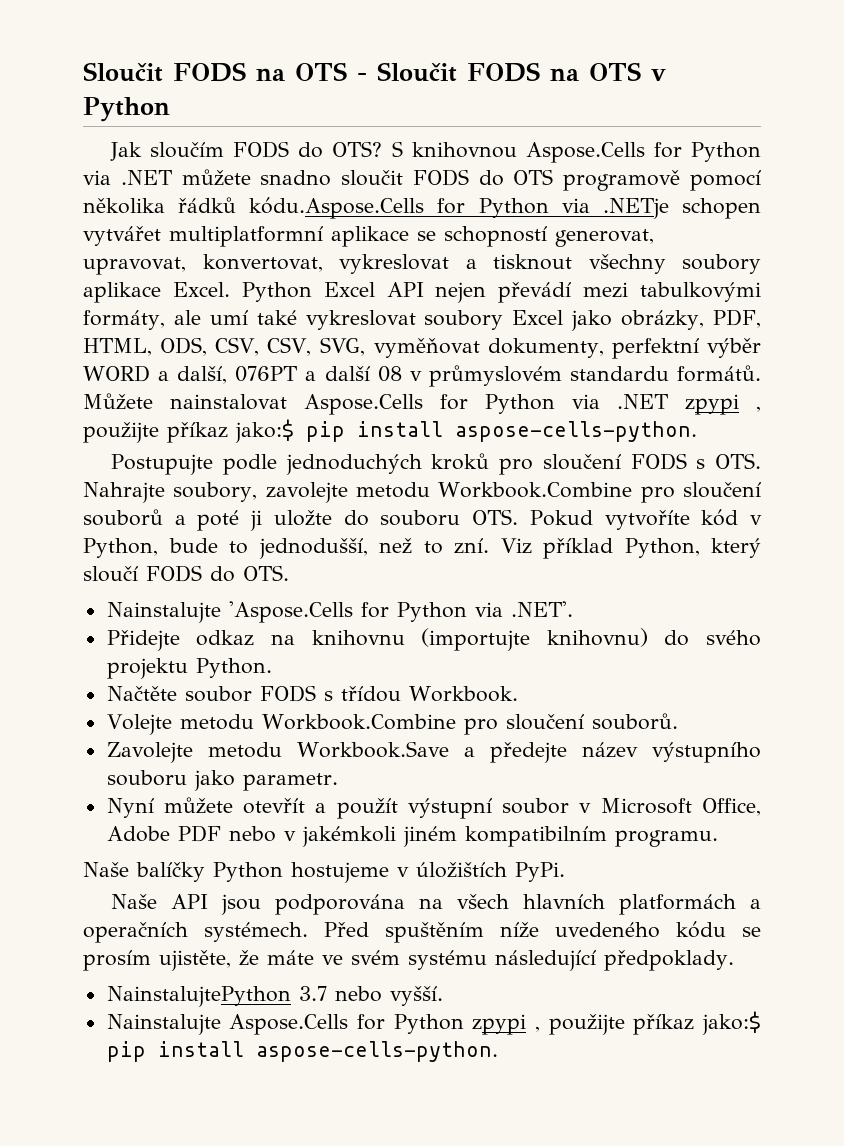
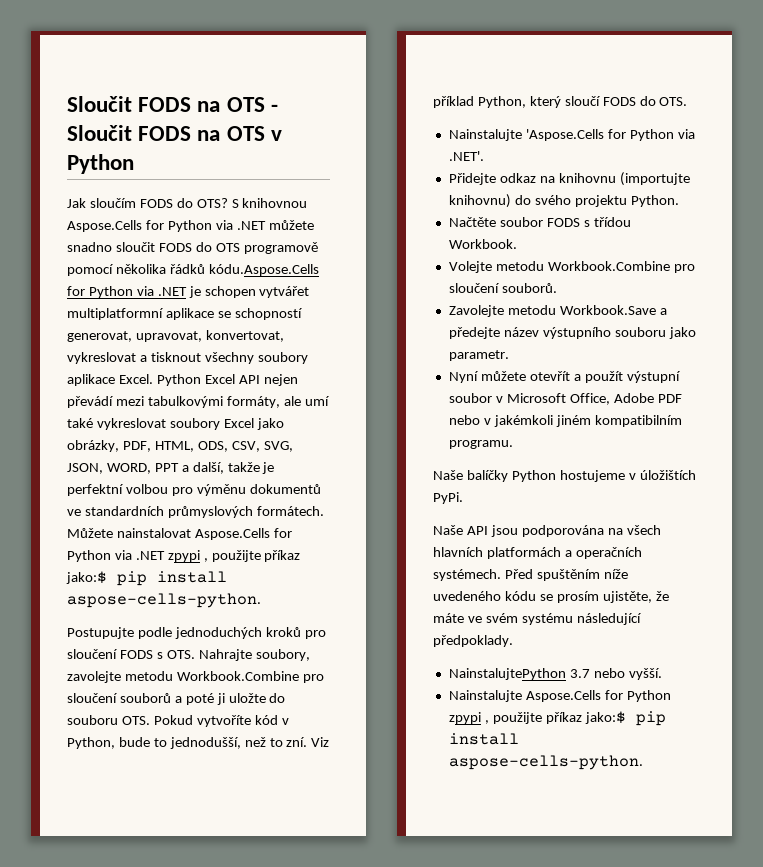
[602,198,669,219] .NETje -> [157,286,201,298] .NET je
[267,337,761,359] [83,365,762,387] CSV, SVG, vyměňovat dokumenty, perfektní výběr WORD a další, 076PT a další 08 v průmyslovém standardu formátů. -> [263,441,293,452] [67,462,275,474] [67,484,321,496] [67,506,324,518] SVG, JSON, WORD, PPT a další, takže je perfektní volbou pro výměnu dokumentů ve standardních průmyslových formátech.

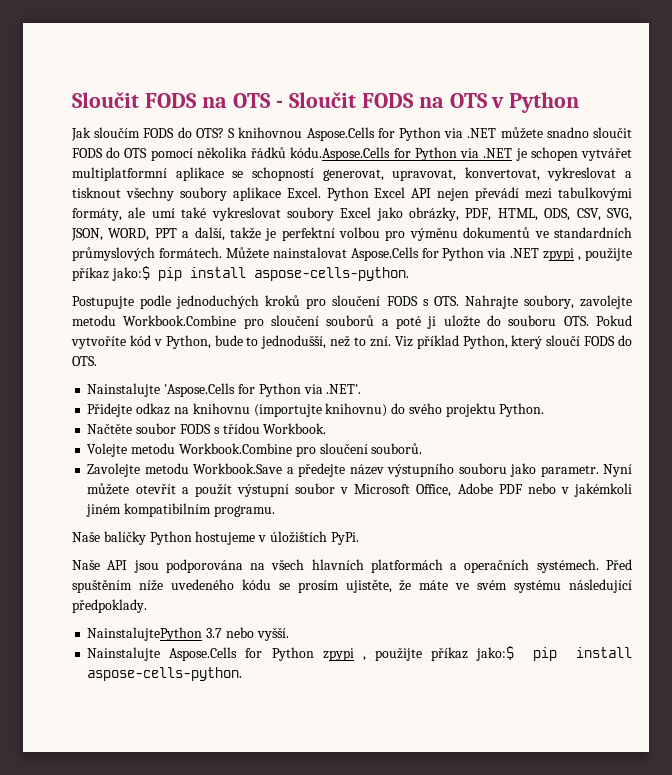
[243,242,318,254] programově -> (148, 153) none
(509, 355) // -> (599, 471) none

